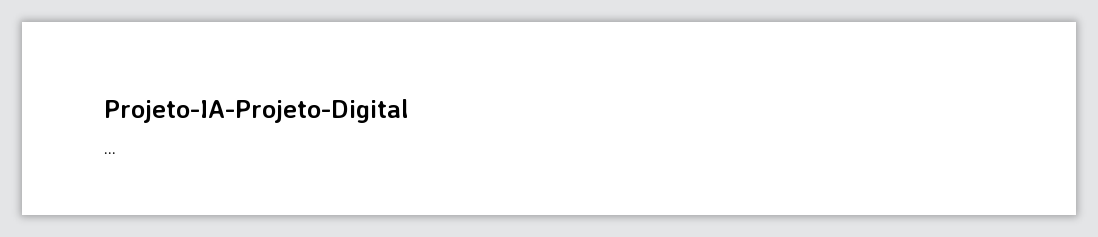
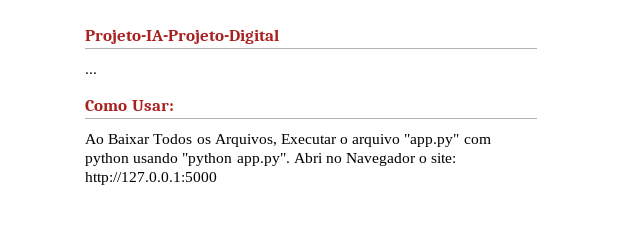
(116, 153) none -> [85,100,174,111] [85,134,491,147] [85,153,457,166] [85,172,217,185] // Como Usar: // Ao Baixar Todos os Arquivos, Executar o arquivo "app.py" com python usando "python app.py". Abri no Navegador o site: http://127.0.0.1:5000

